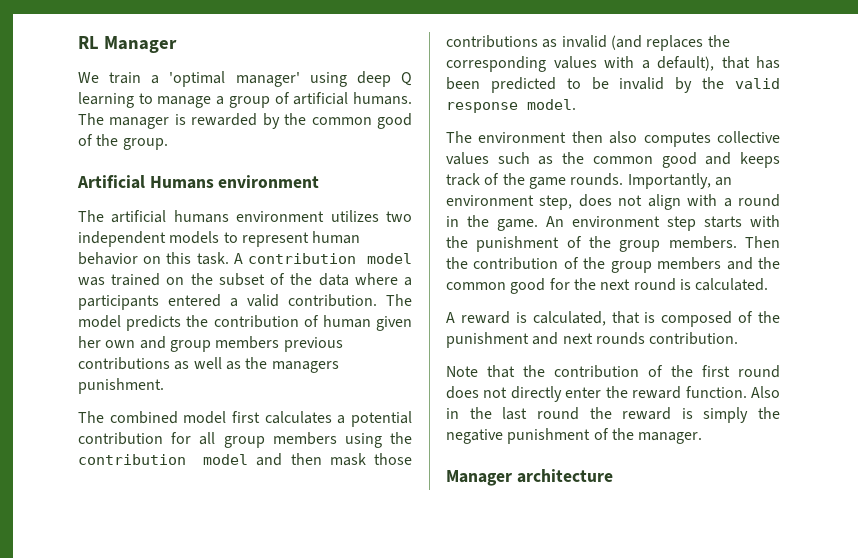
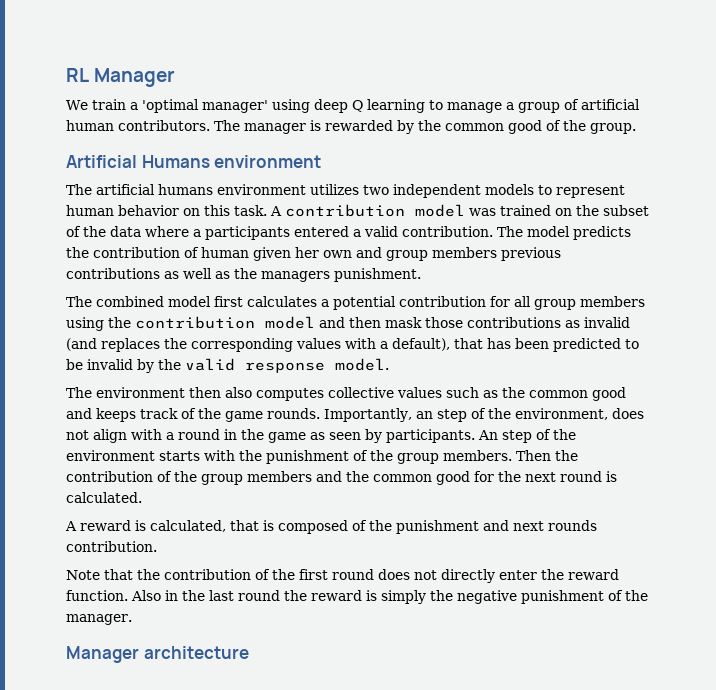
[353,92,413,105] humans. -> [66,120,210,131] human contributors.
[446,195,573,210] environment step, -> [436,408,608,422] step of the environment,
[497,216,696,231] game. An environment step -> [268,429,576,443] [66,450,155,461] game as seen by participants. An step of the environment

